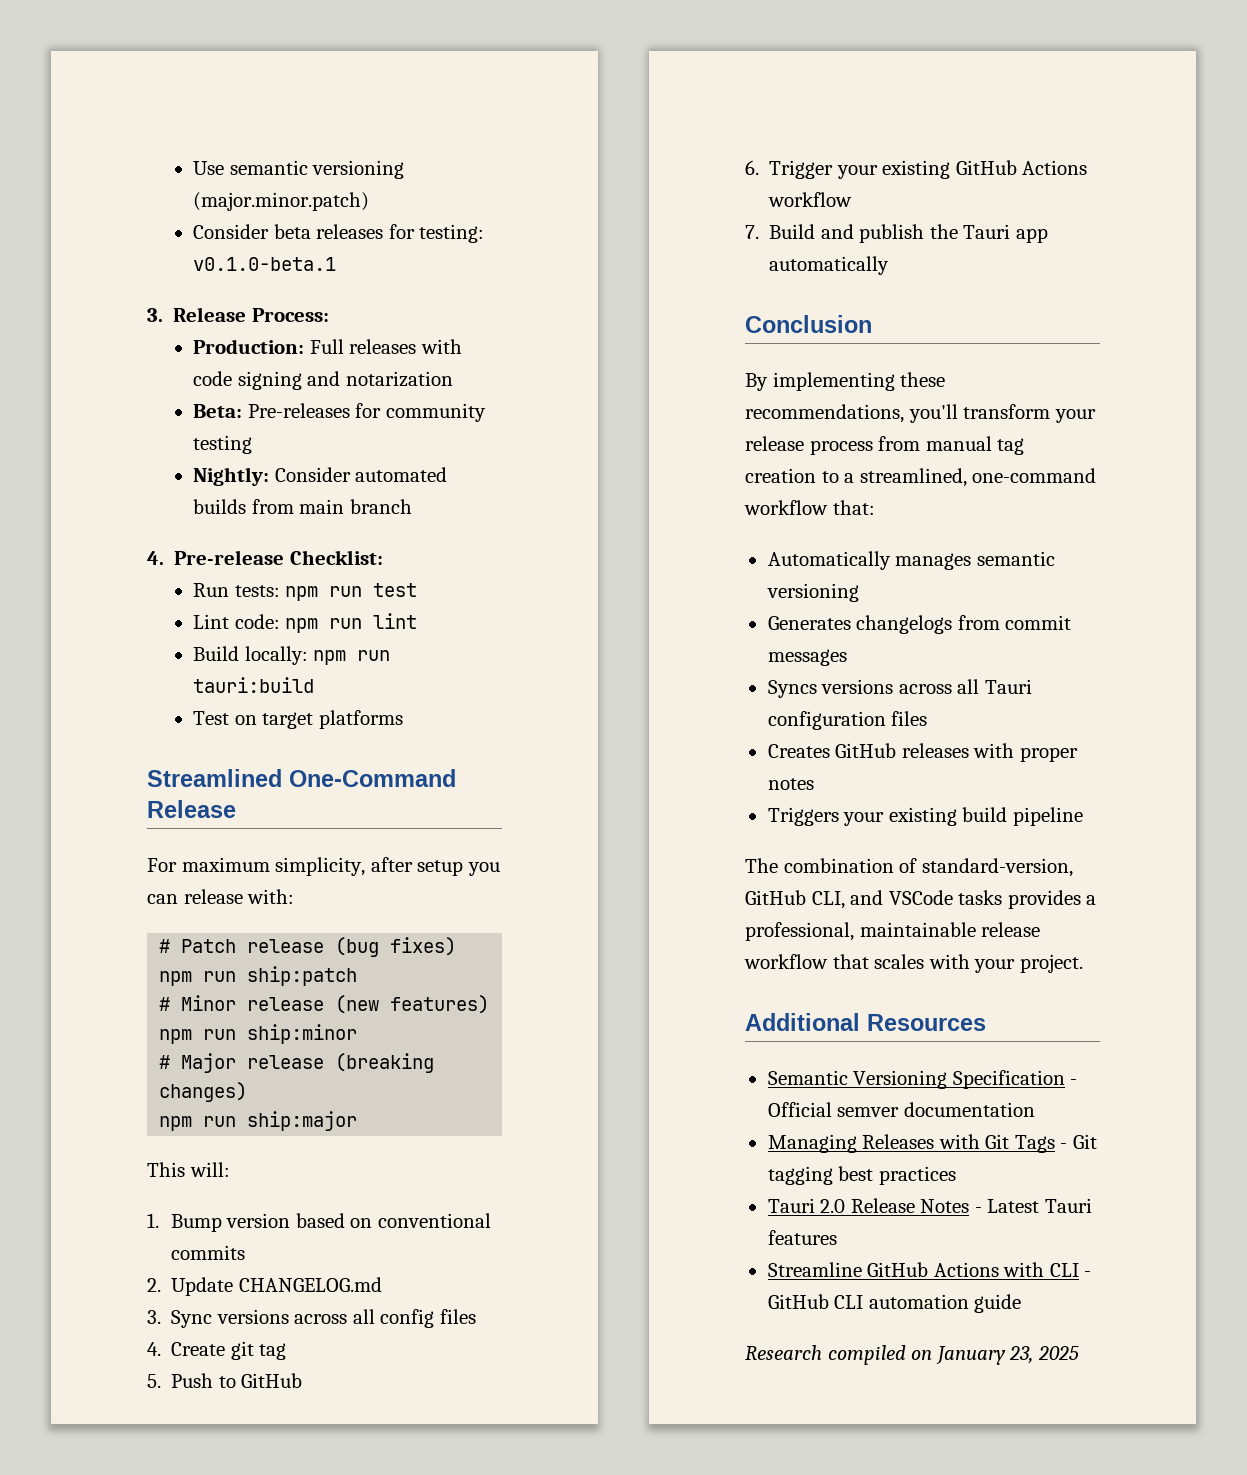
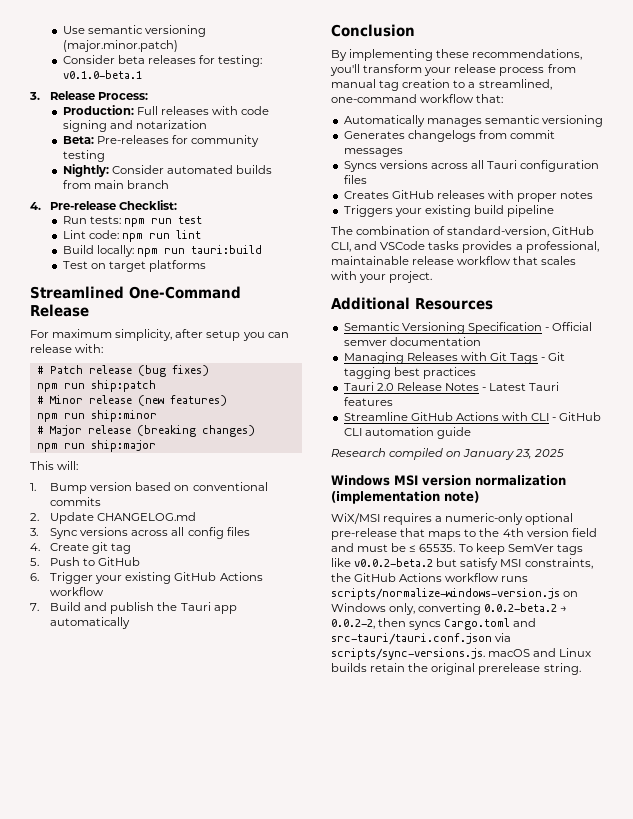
(1079, 1353) none -> [331,475,566,486] [331,491,479,504] [331,513,574,525] [331,528,597,540] [331,543,583,555] [331,558,593,570] [331,573,529,582] [331,588,579,600] [331,603,568,615] [331,618,537,630] [331,633,512,645] [331,648,592,660] [331,663,581,675] // Windows MSI version normalization (implementation note) // WiX/MSI requires a numeric-only optional pre-release that maps to the 4th version field and must be ≤ 65535. To keep SemVer tags like v0.0.2-beta.2 but satisfy MSI constraints, the GitHub Actions workflow runs scripts/normalize-windows-version.js on Windows only, converting 0.0.2-beta.2 → 0.0.2-2, then syncs Cargo.toml and src-tauri/tauri.conf.json via scripts/sync-versions.js. macOS and Linux builds retain the original prerelease string.

